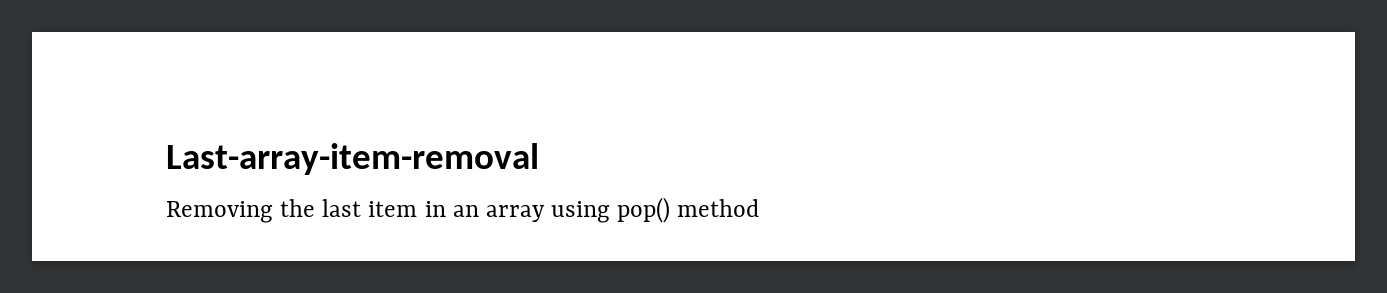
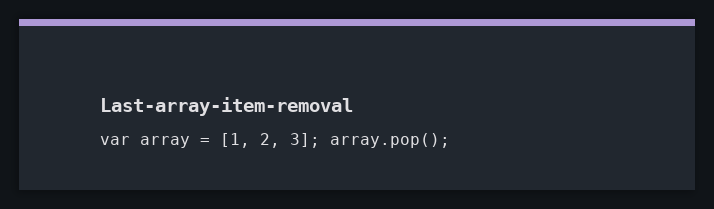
[166,197,760,223] Removing the last item in an array using pop() method -> [100,133,450,148] var array = [1, 2, 3]; array.pop();

